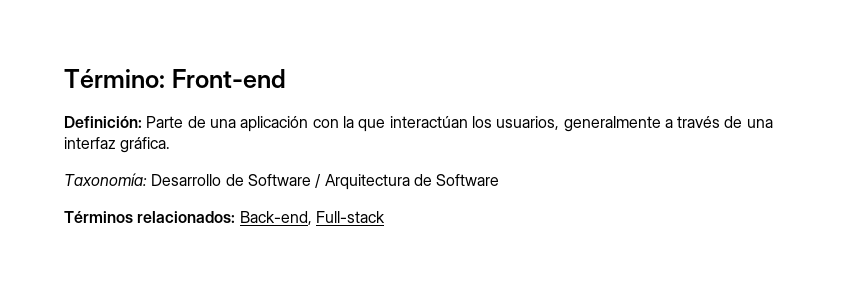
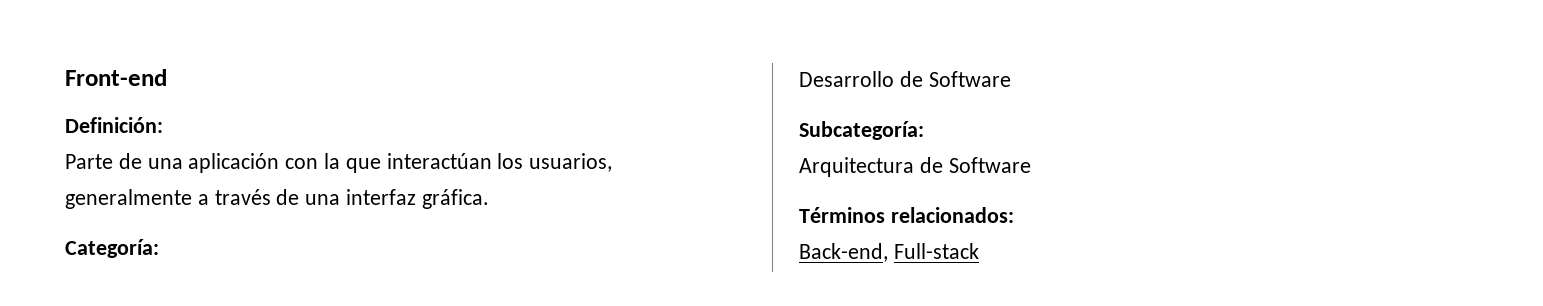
[64,69,165,88] Término: -> (65, 77) none
(142, 122) none -> (163, 125) //
[64,173,147,186] Taxonomía: -> [65,239,159,258] Categoría: //
[315,174,322,188] / -> [799,121,924,140] // Subcategoría: //
(236, 217) none -> (1014, 215) //

